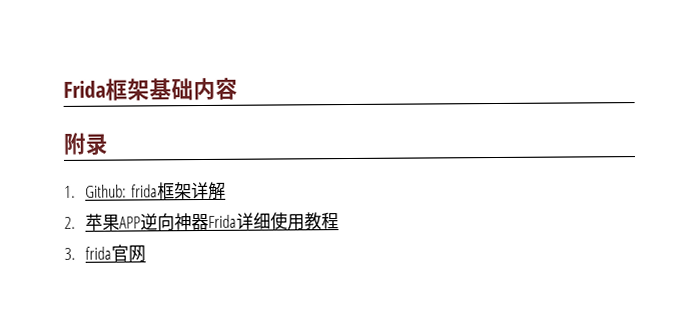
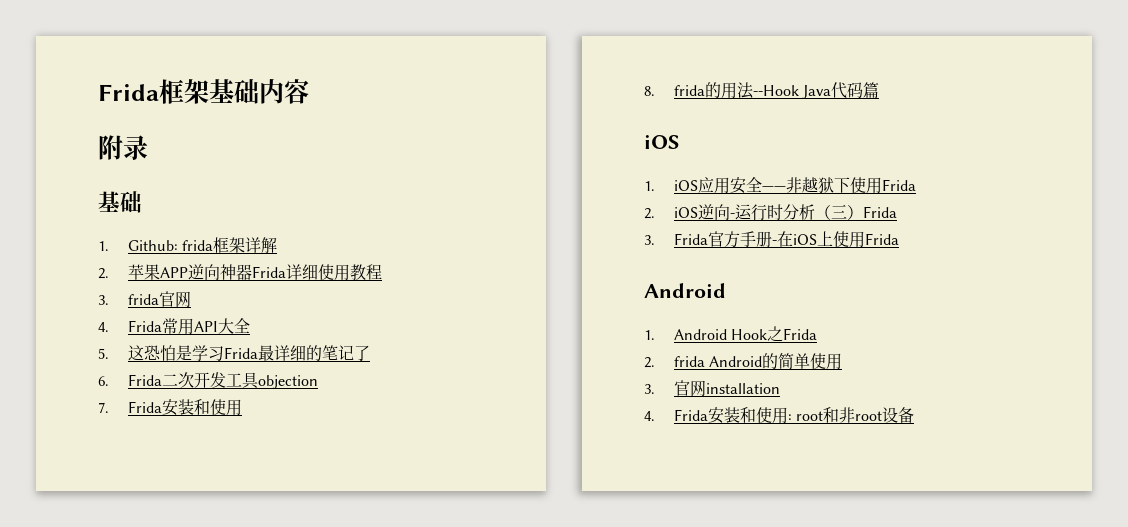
(108, 144) none -> [98,191,142,213] // 基础
(147, 254) none -> [98,318,250,335] [98,345,370,361] [98,372,318,389] [98,399,242,416] [644,82,880,99] [644,135,680,149] [644,177,916,194] [644,204,897,221] [644,231,899,248] [644,283,726,298] [644,326,818,342] [644,353,843,370] [644,380,780,397] [644,407,915,424] // 4. Frida常用API大全 // 5.这恐怕是学习Frida最详细的笔记了 // 6. Frida二次开发工具objection // 7. Frida安装和使用 // 8. frida的用法--Hook Java代码篇 // iOS // 1. iOS应用安全——非越狱下使用Frida // 2. iOS逆向-运行时分析（三）Frida // 3. Frida官方手册-在iOS上使用Frida // Android // 1. Android Hook之Frida // 2. frida Android的简单使用 // 3.官网installation // 4. Frida安装和使用: root和非root设备

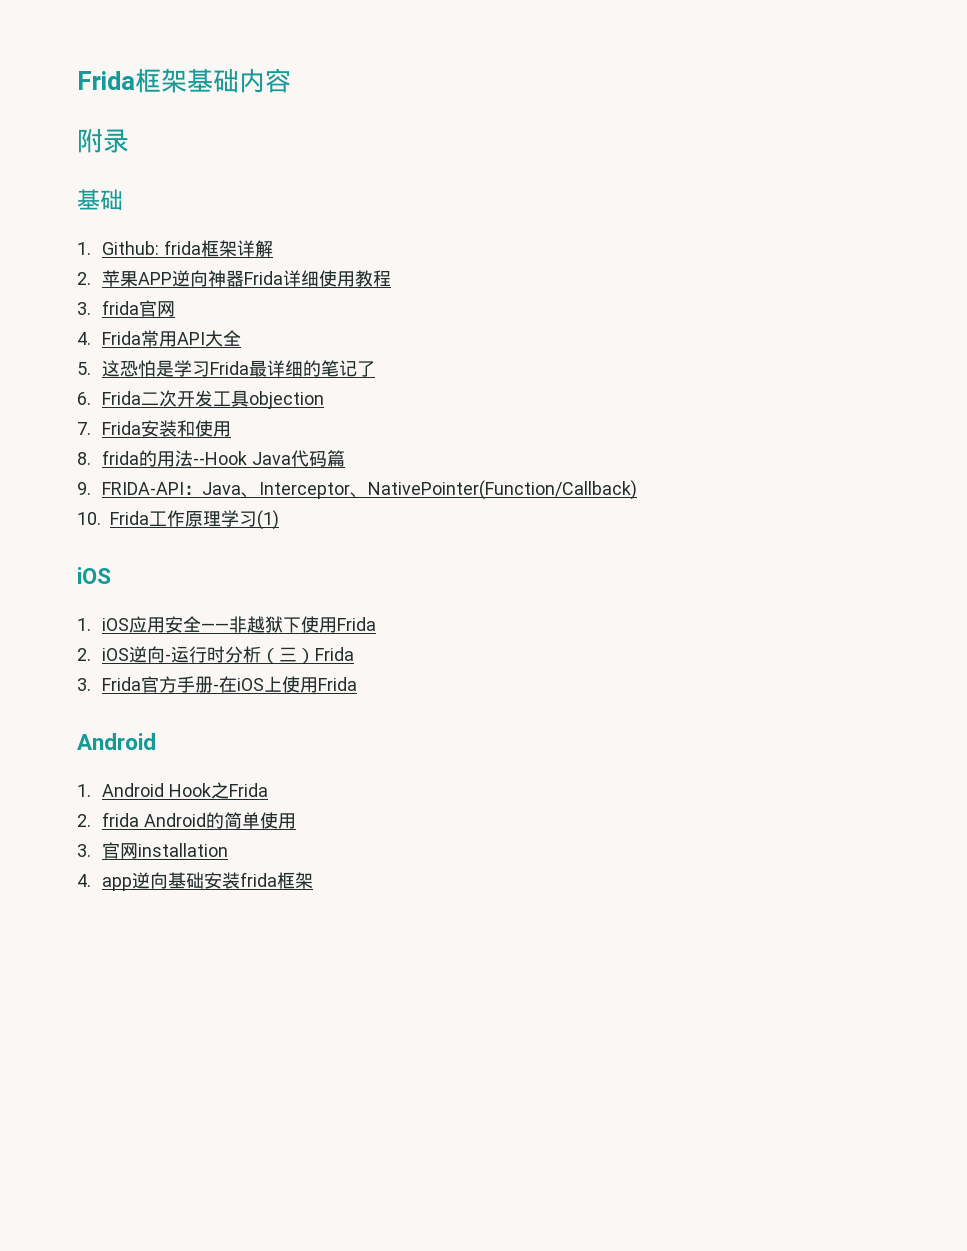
(880, 90) none -> [77,480,638,500] [77,510,279,530] // 9. FRIDA-API：Java、Interceptor、NativePointer(Function/Callback) // 10. Frida工作原理学习(1)
[673,407,915,424] Frida安装和使用: root和非root设备 -> [102,872,314,891] app逆向基础安装frida框架

